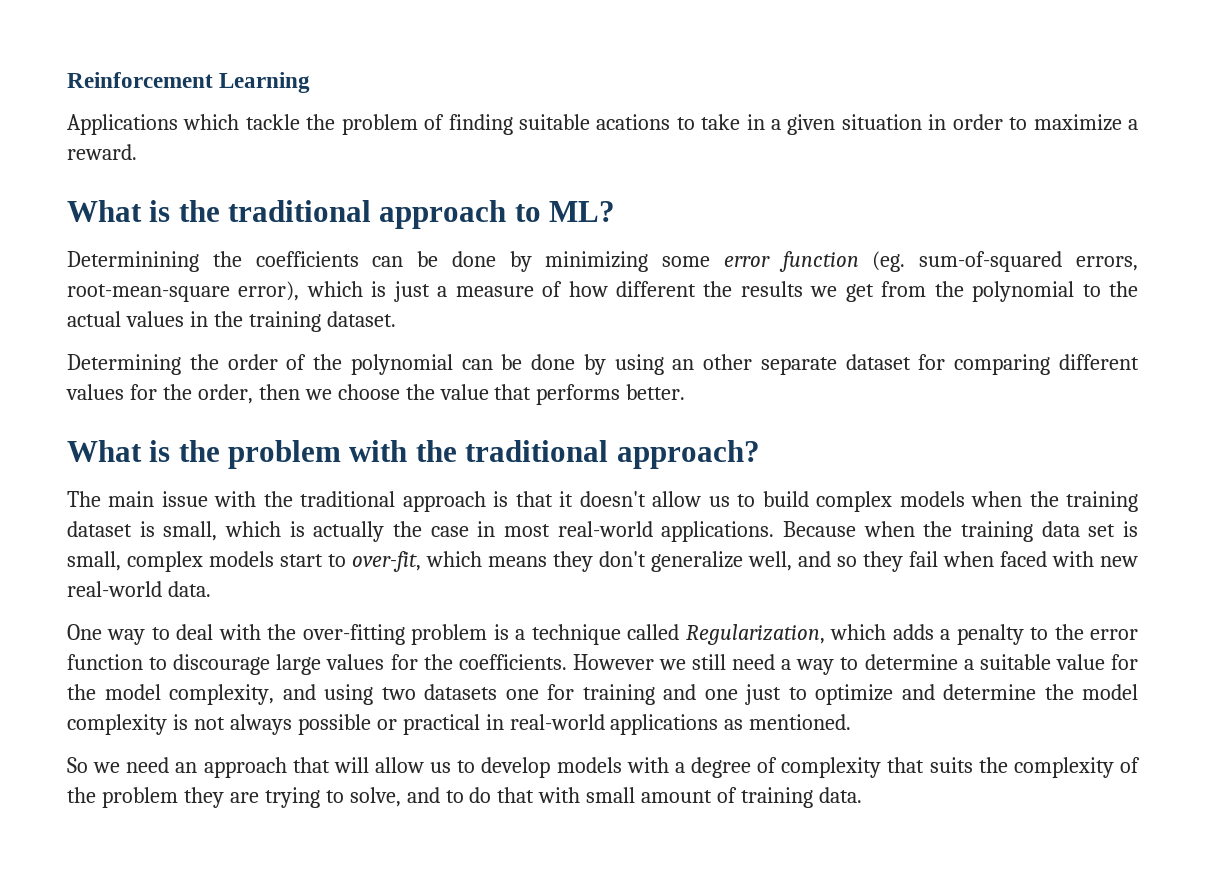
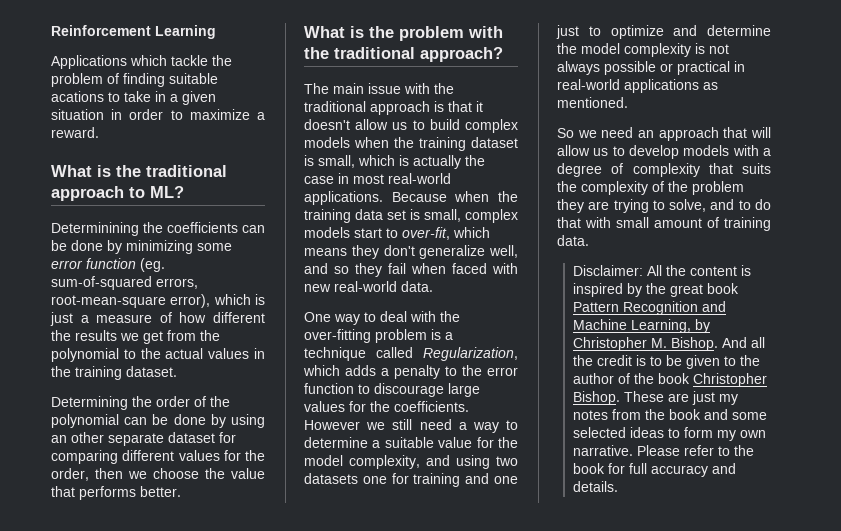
(863, 795) none -> [573,265,752,276] [573,283,740,297] [573,301,727,315] [573,319,711,333] [573,337,766,351] [573,355,761,369] [573,373,768,387] [573,391,739,405] [573,409,768,420] [573,427,767,441] [573,445,755,456] [573,463,737,477] [573,481,619,492] // Disclaimer: All the content is inspired by the great book Pattern Recognition and Machine Learning, by Christopher M. Bishop. And all the credit is to be given to the author of the book Christopher Bishop. These are just my notes from the book and some selected ideas to form my own narrative. Please refer to the book for full accuracy and details.

